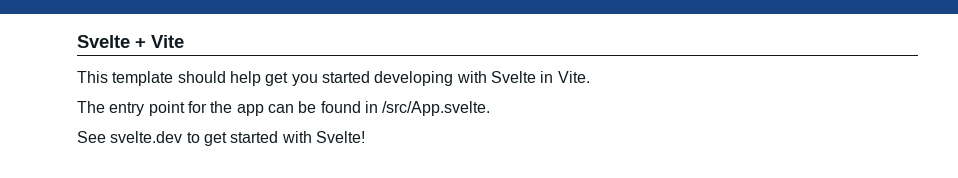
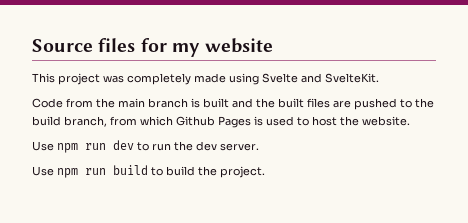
[77,35,184,48] [77,71,590,86] [77,101,491,116] [77,131,365,146] Svelte + Vite // This template should help get you started developing with Svelte in Vite. // The entry point for the app can be found in /src/App.svelte. // See svelte.dev to get started with Svelte! -> [32,38,274,57] [32,73,379,85] [32,98,434,110] [32,116,410,128] [32,140,259,153] [32,165,265,178] Source files for my website // This project was completely made using Svelte and SvelteKit. // Code from the main branch is built and the built files are pushed to the build branch, from which Github Pages is used to host the website. // Use npm run dev to run the dev server. // Use npm run build to build the project.

